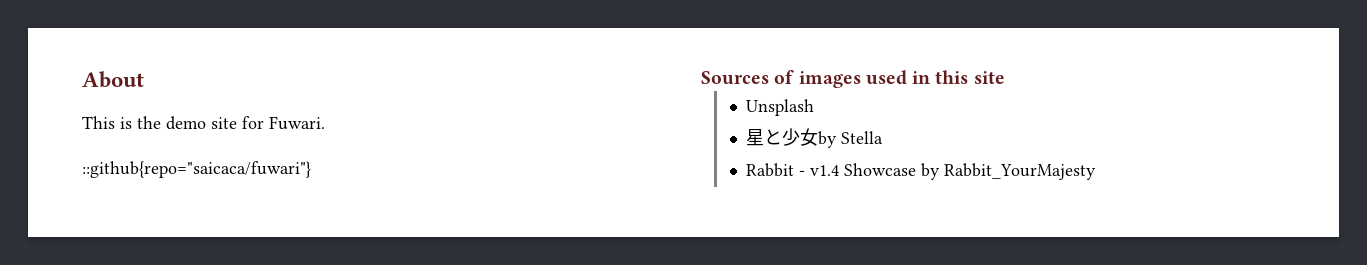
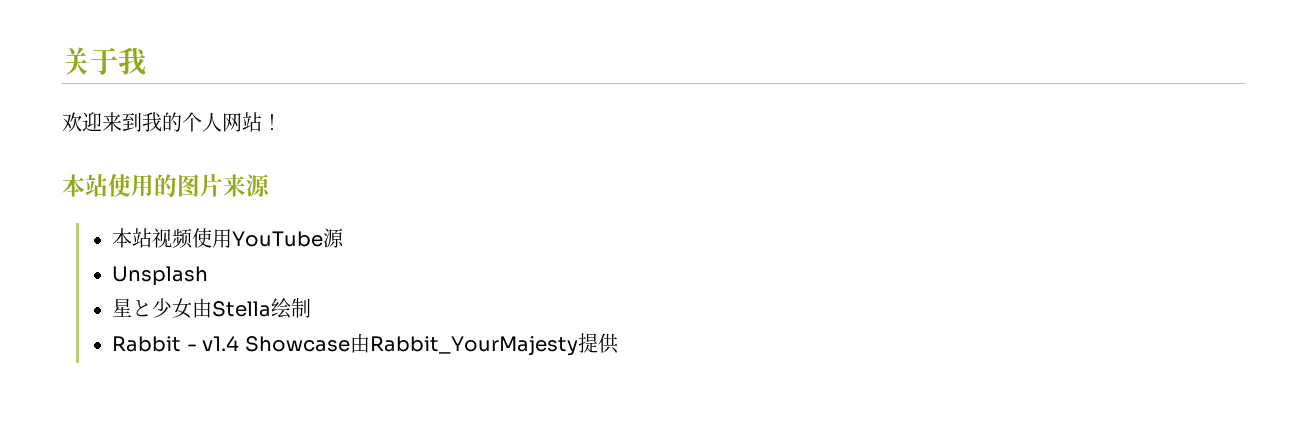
[82,71,144,88] [82,116,325,130] [82,161,311,178] [701,70,1005,88] About // This is the demo site for Fuwari. // ::github{repo="saicaca/fuwari"} // Sources of images used in this site -> [62,47,146,75] [62,112,282,132] [62,174,271,197] [112,228,345,249] 关于我 // 欢迎来到我的个人网站！ // 本站使用的图片来源 // 本站视频使用YouTube源
[818,131,838,148] by -> [192,298,213,318] 由
(884, 137) none -> [271,298,312,319] 绘制
[921,163,1097,180] by Rabbit_YourMajesty -> [349,333,619,356] 由Rabbit_YourMajesty提供

